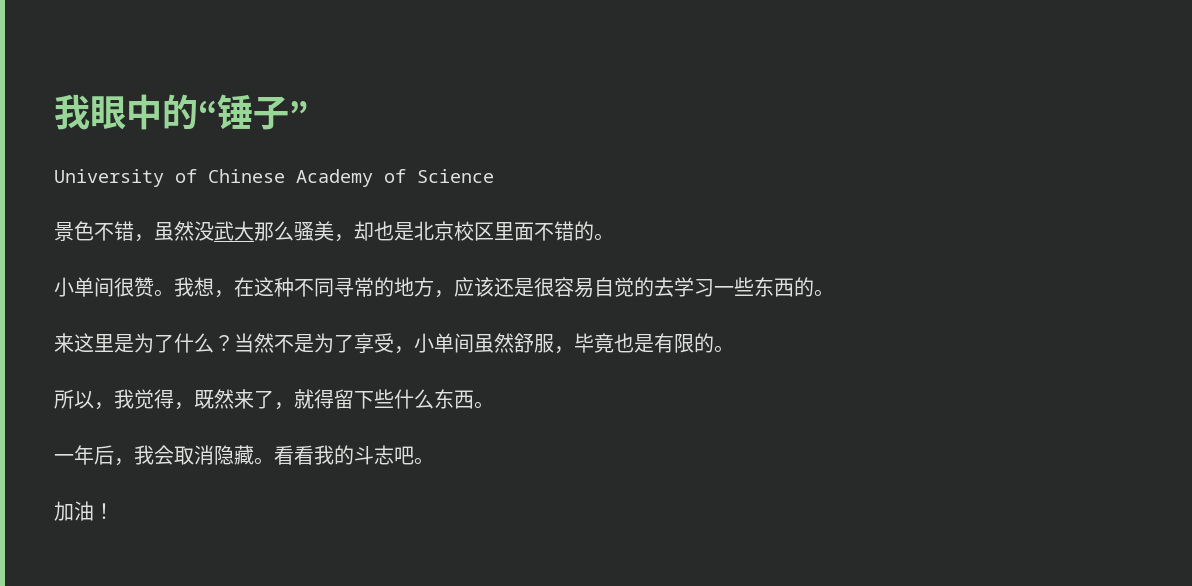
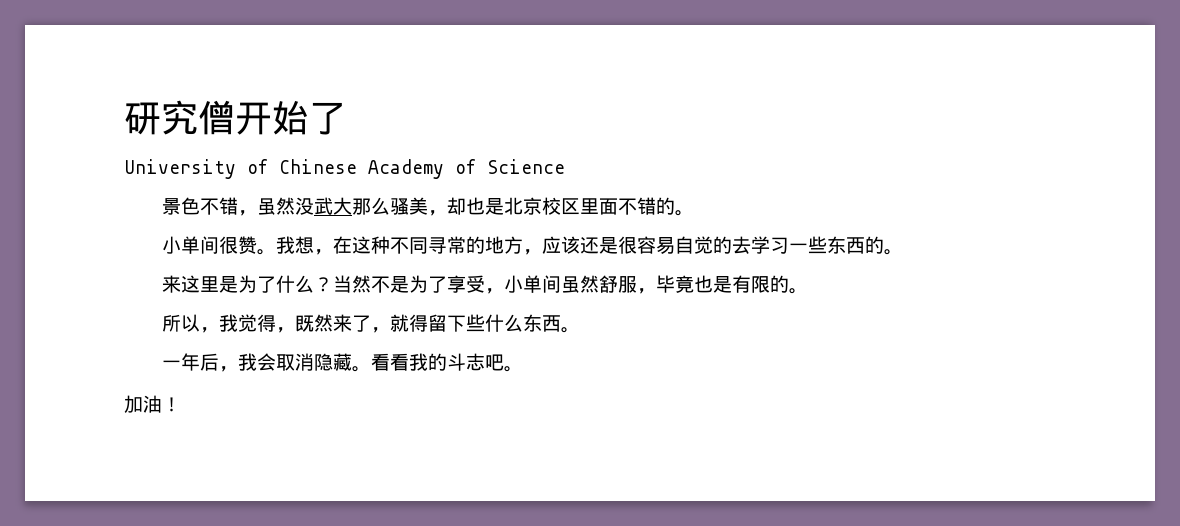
[54,94,308,130] 我眼中的“锤子” -> [124,100,346,135] 研究僧开始了

